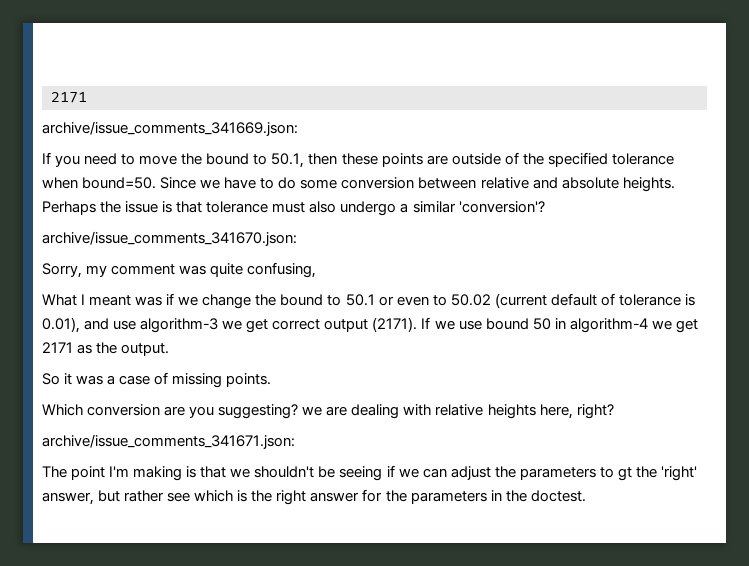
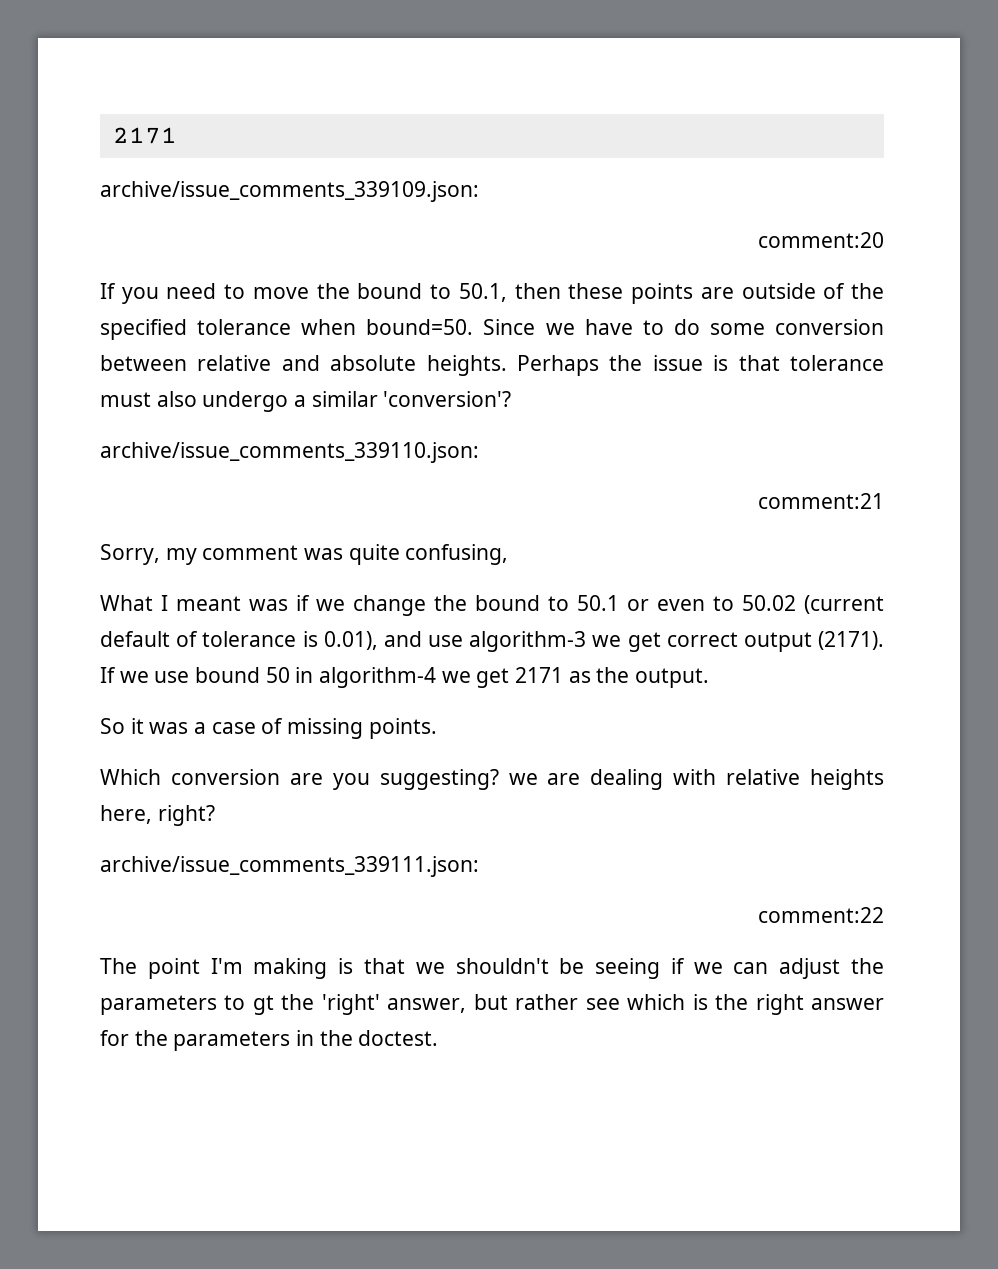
[42,121,298,136] archive/issue_comments_341669.json: -> [100,181,479,202] [758,232,884,248] archive/issue_comments_339109.json: // comment:20
[42,231,297,246] archive/issue_comments_341670.json: -> [100,442,479,463] [758,493,884,509] archive/issue_comments_339110.json: // comment:21
[42,434,295,449] archive/issue_comments_341671.json: -> [100,856,479,877] [758,907,884,923] archive/issue_comments_339111.json: // comment:22

